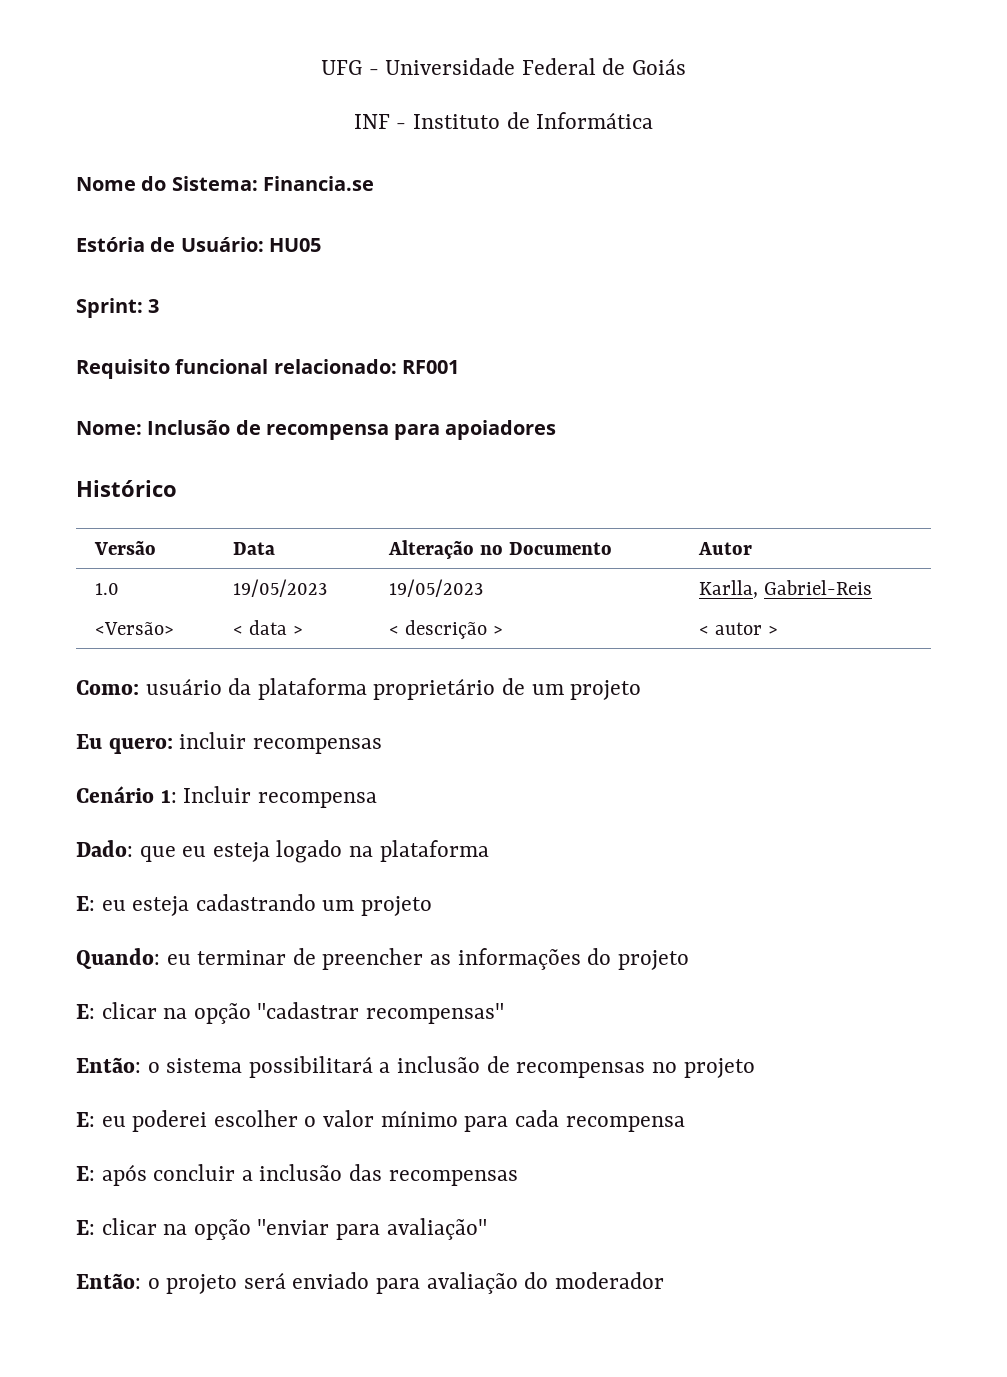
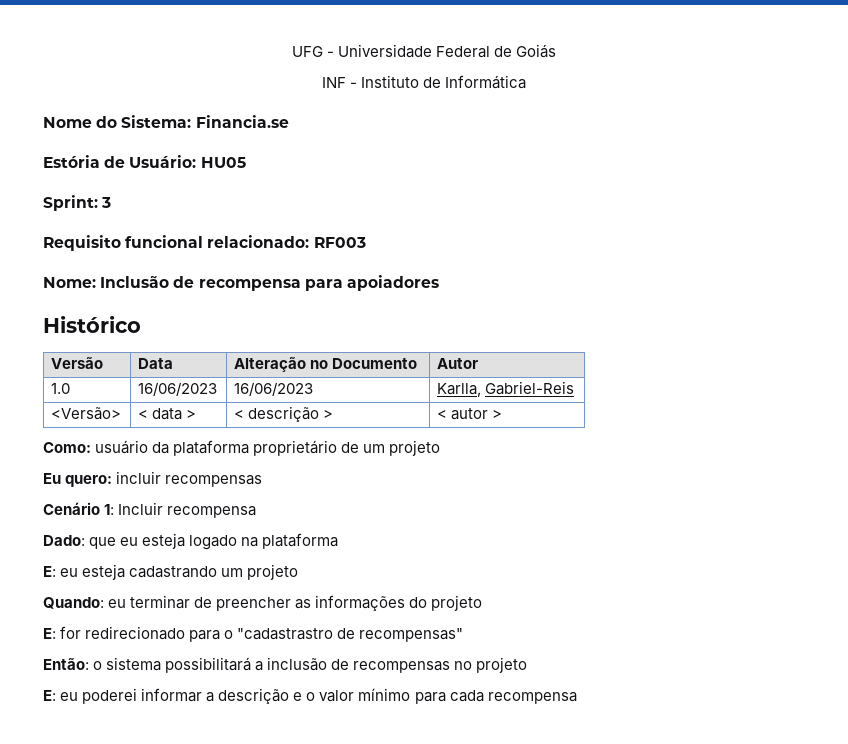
[401,360,459,374] RF001 -> [313,237,366,248] RF003
[233,579,328,597] [389,579,484,597] 19/05/2023 | 19/05/2023 -> [138,382,218,396] [234,382,314,396] 16/06/2023 | 16/06/2023
[101,1002,360,1024] clicar na opção "cadastrar -> [60,626,356,642] for redirecionado para o "cadastrastro de
[213,1110,298,1127] escolher -> [141,688,303,704] informar a descrição e
[76,1164,518,1186] [76,1218,487,1240] [76,1272,664,1294] // E: após concluir a inclusão das recompensas // E: clicar na opção "enviar para avaliação" // Então: o projeto será enviado para avaliação do moderador -> (577, 698) none

